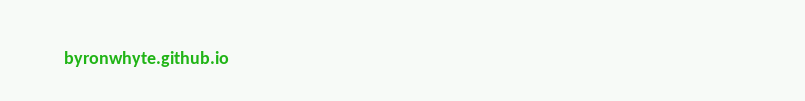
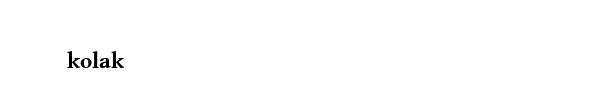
[64,51,229,67] byronwhyte.github.io -> [67,51,125,68] kolak

